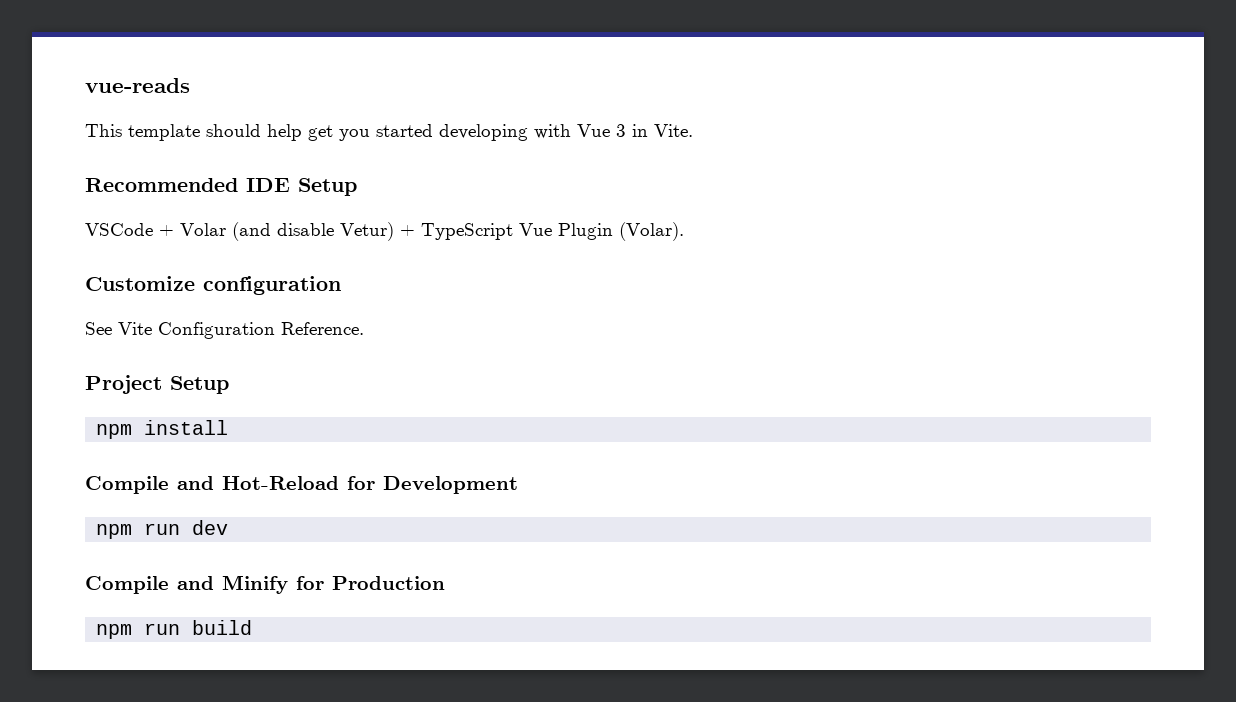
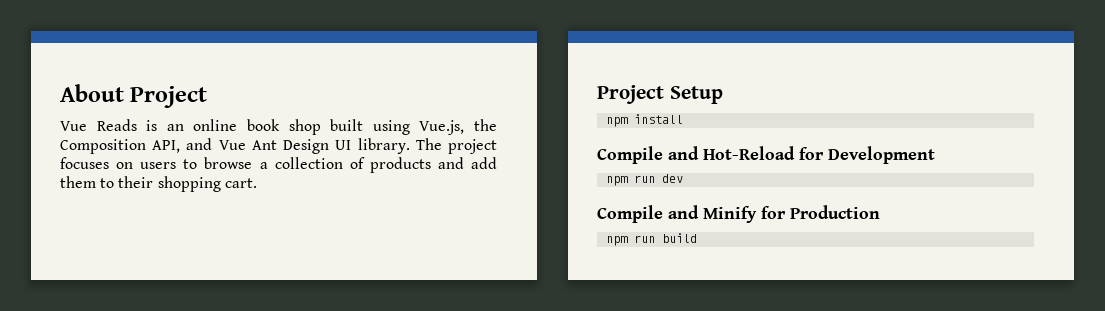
[85,78,190,93] [85,124,693,141] [85,178,357,196] [85,222,684,241] [85,276,341,295] [85,322,364,339] vue-reads // This template should help get you started developing with Vue 3 in Vite. // Recommended IDE Setup // VSCode + Volar (and disable Vetur) + TypeScript Vue Plugin (Volar). // Customize configuration // See Vite Configuration Reference. -> [60,84,208,108] [60,119,498,135] [60,138,497,154] [60,157,498,173] [60,176,257,192] About Project // Vue Reads is an online book shop built using Vue.js, the Composition API, and Vue Ant Design UI library. The project focuses on users to browse a collection of products and add them to their shopping cart.

